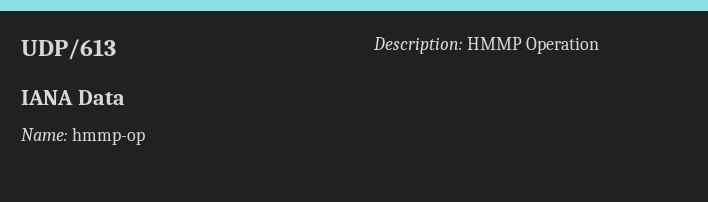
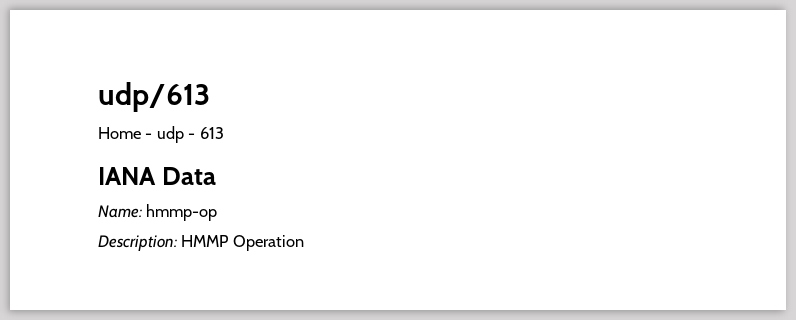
[21,39,116,60] UDP/613 -> [98,82,210,112] [98,126,224,143] udp/613 // Home - udp - 613

